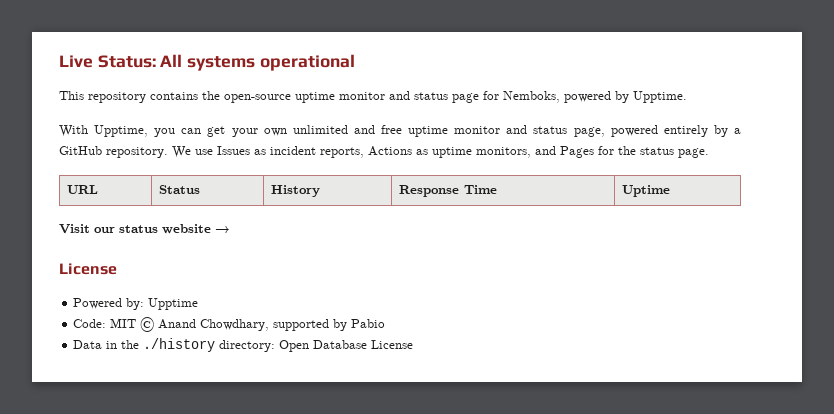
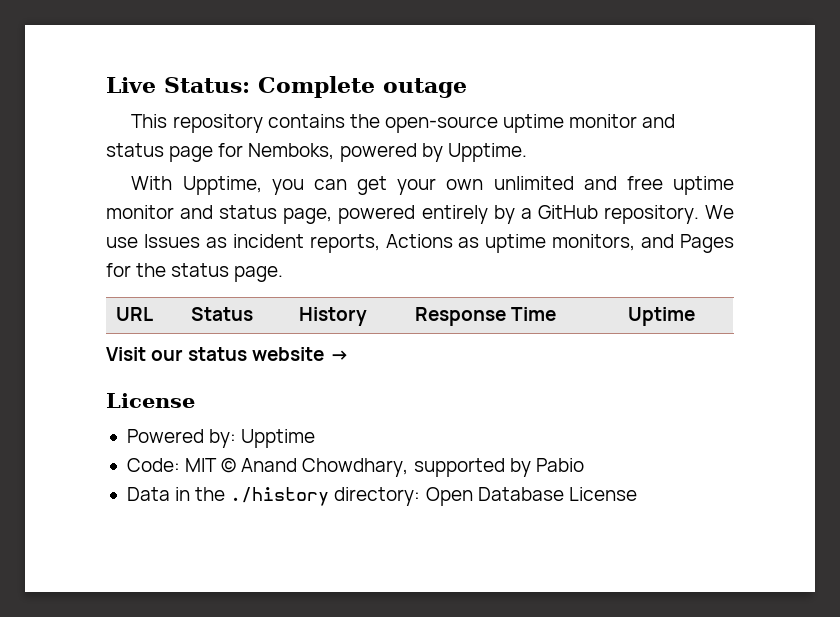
[160,54,355,71] All systems operational -> [258,76,467,98] Complete outage

